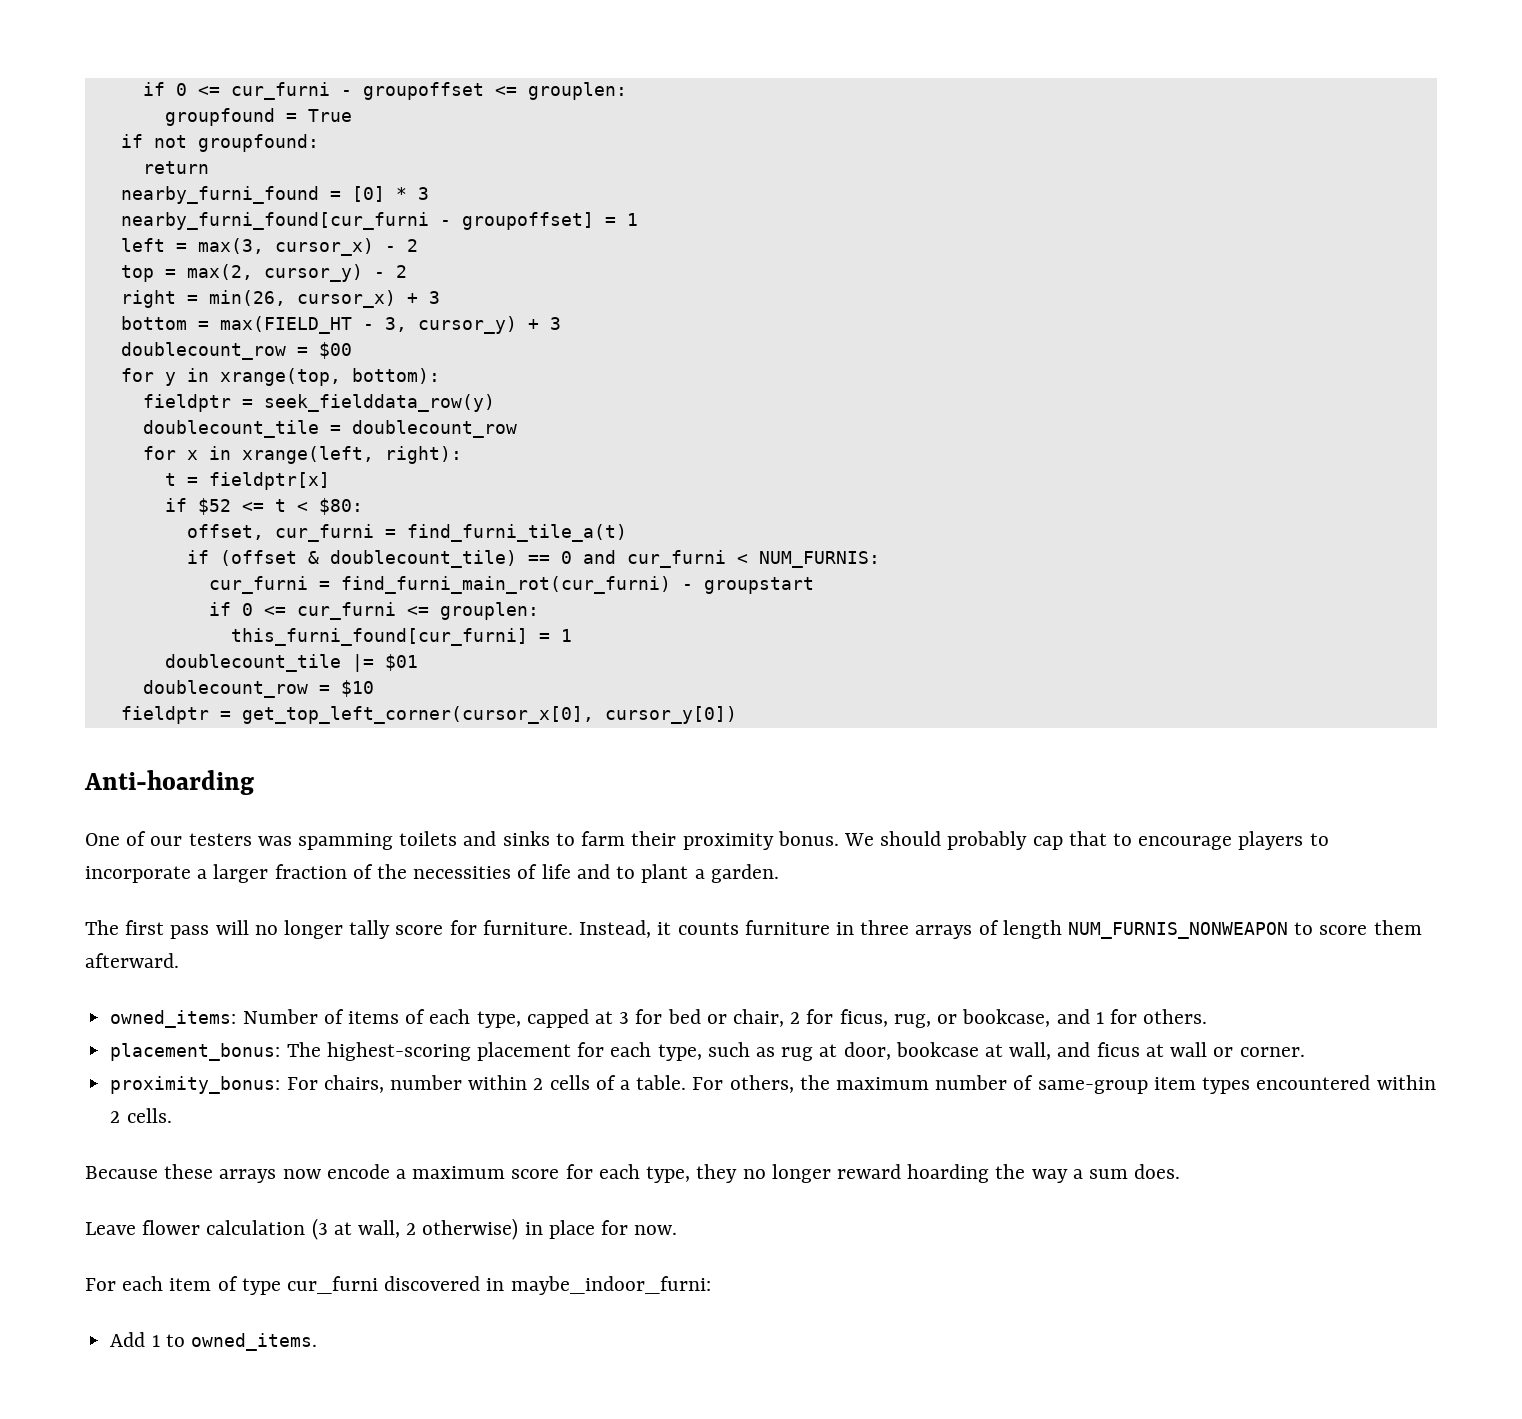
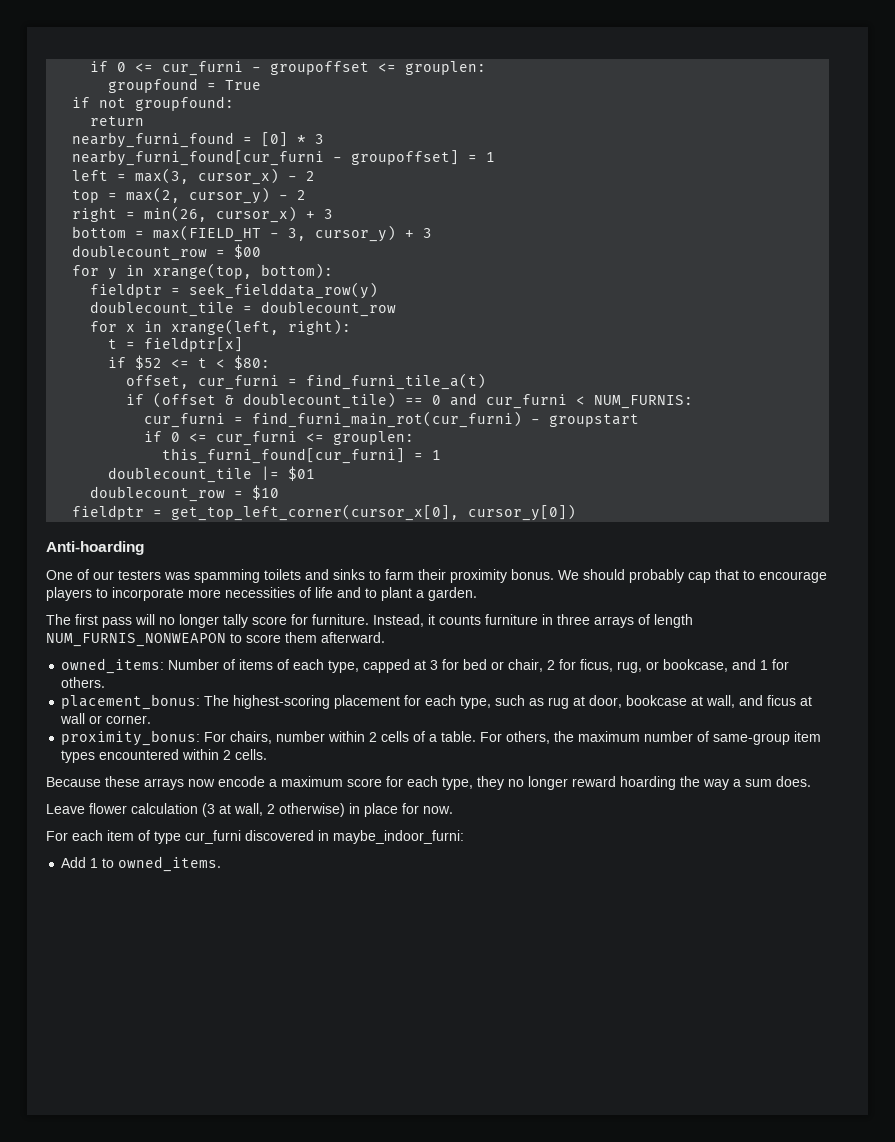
[197,864,408,883] a larger fraction of the -> [188,589,221,598] more

